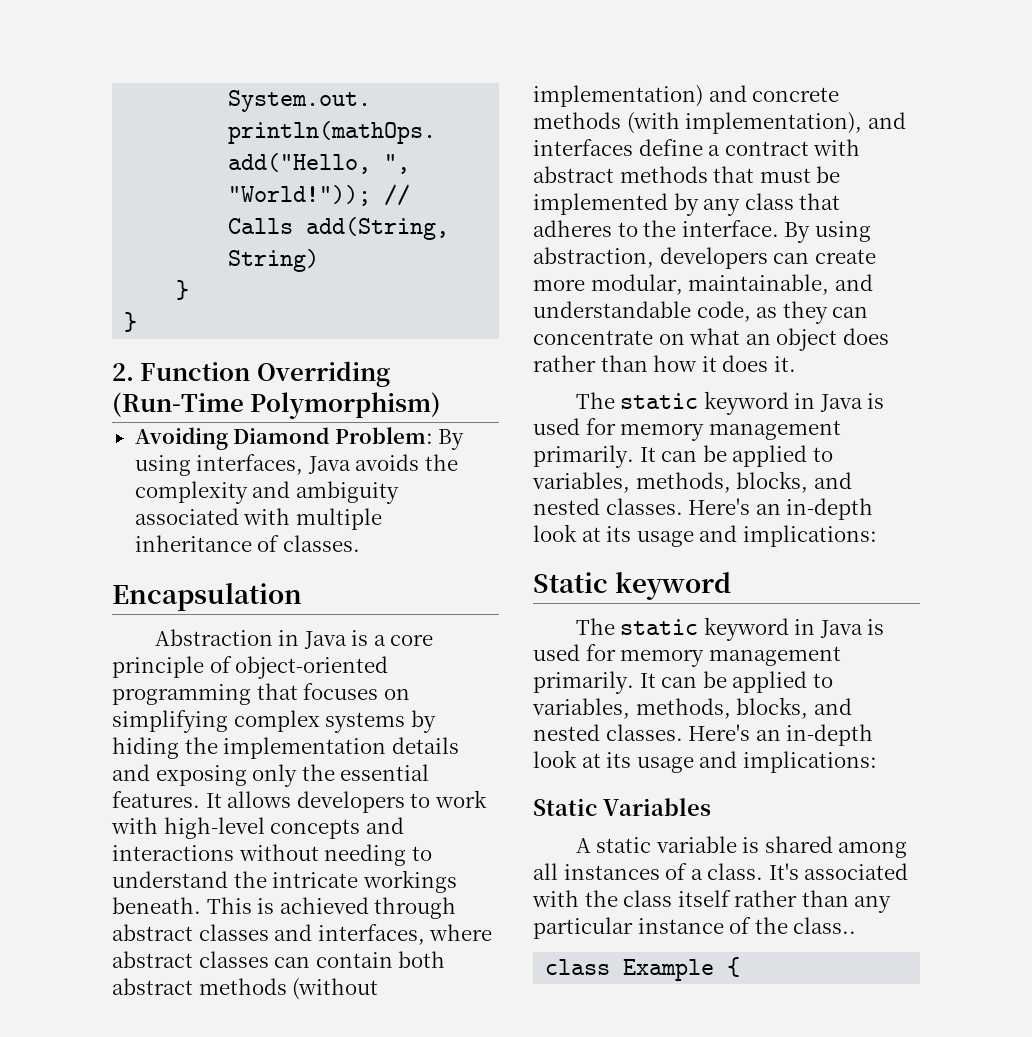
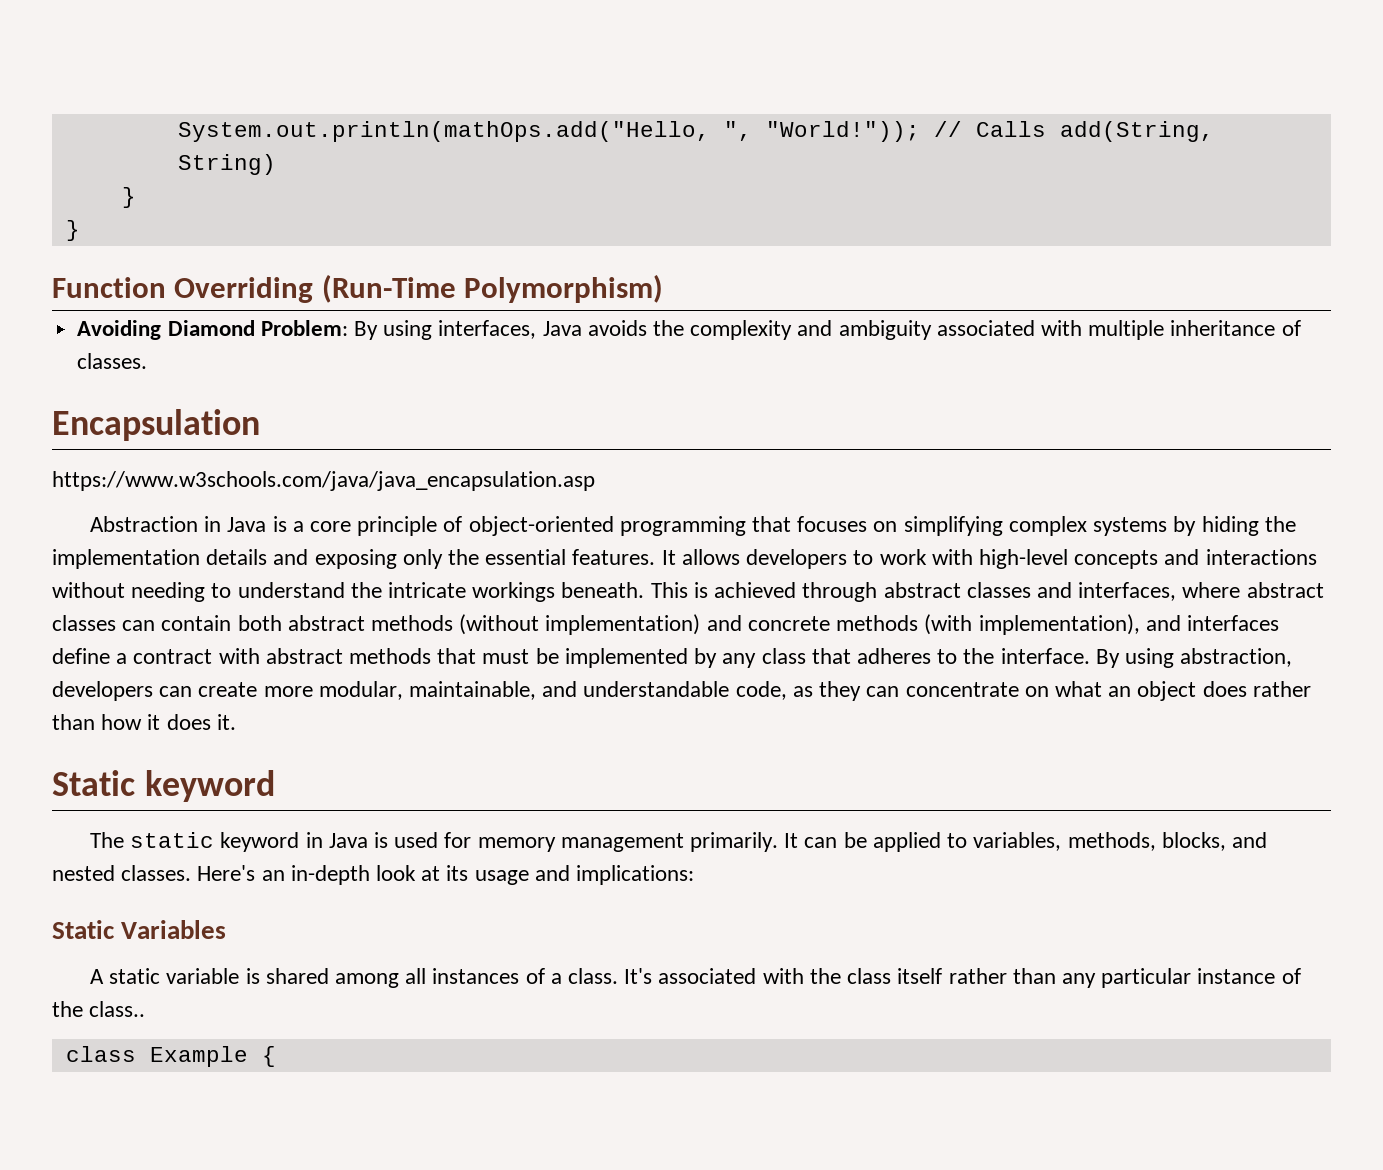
[112,363,134,381] 2. -> (80, 230) none
(302, 597) none -> [52,471,595,491] // https://www.w3schools.com/java/java_encapsulation.asp
[575,391,885,415] [533,418,841,441] [533,445,833,468] [532,471,852,493] [533,498,874,520] [533,524,877,547] // The static keyword in Java is used for memory management primarily. It can be applied to variables, methods, blocks, and nested classes. Here's an in-depth look at its usage and implications: -> (236, 722) none

